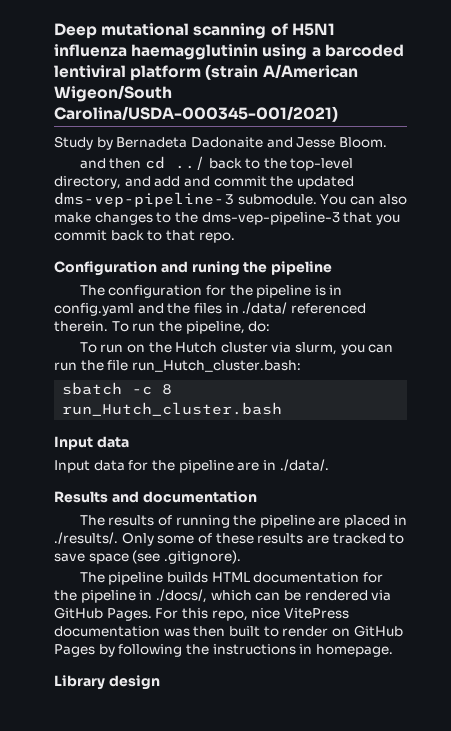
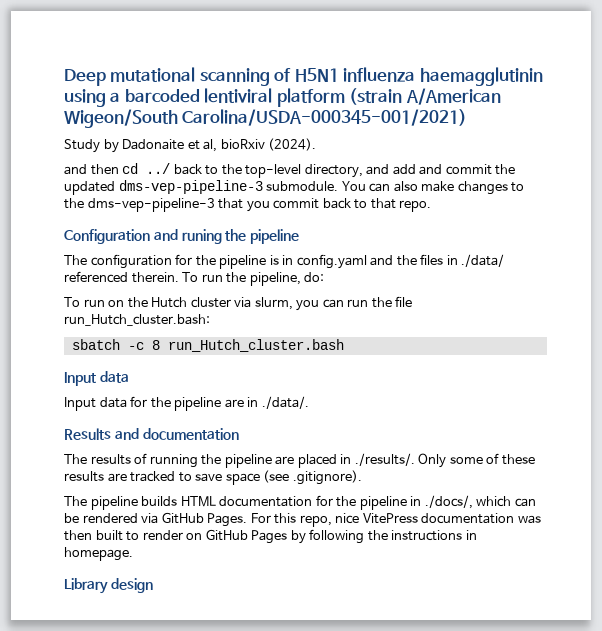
[116,137,387,148] Bernadeta Dadonaite and Jesse Bloom. -> [122,138,317,152] Dadonaite et al, bioRxiv (2024).

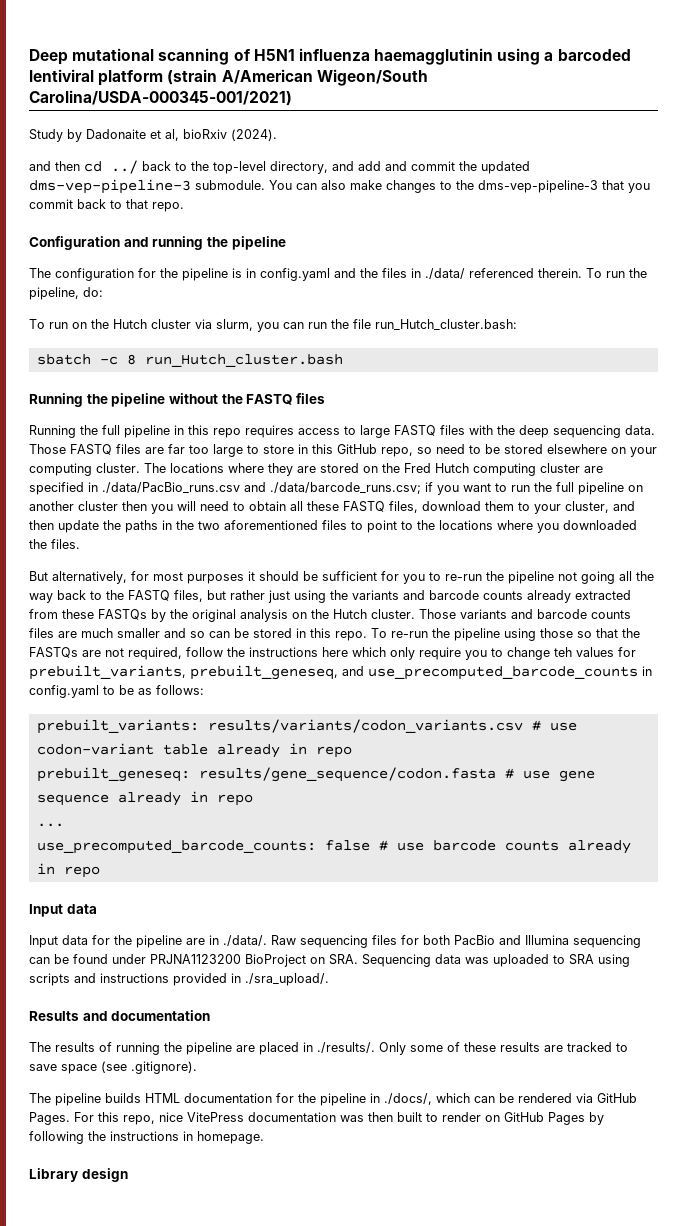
[181,229,222,244] runing -> [152,236,204,250] running
(344, 345) none -> [29,393,325,407] [29,425,655,438] [29,444,657,457] [29,463,603,476] [29,482,643,495] [29,501,635,514] [29,520,637,533] [29,539,80,549] [29,571,654,584] [29,590,631,603] [29,609,631,622] [29,628,640,641] [29,647,636,660] [29,665,652,680] [29,685,204,698] [36,719,577,734] [36,743,352,758] [36,767,595,782] [36,791,253,806] [36,823,64,827] [36,840,631,854] [36,863,100,878] // Running the pipeline without the FASTQ files // Running the full pipeline in this repo requires access to large FASTQ files with the deep sequencing data. Those FASTQ files are far too large to store in this GitHub repo, so need to be stored elsewhere on your computing cluster. The locations where they are stored on the Fred Hutch computing cluster are specified in ./data/PacBio_runs.csv and ./data/barcode_runs.csv; if you want to run the full pipeline on another cluster then you will need to obtain all these FASTQ files, download them to your cluster, and then update the paths in the two aforementioned files to point to the locations where you downloaded the files. // But alternatively, for most purposes it should be sufficient for you to re-run the pipeline not going all the way back to the FASTQ files, but rather just using the variants and barcode counts already extracted from these FASTQs by the original analysis on the Hutch cluster. Those variants and barcode counts files are much smaller and so can be stored in this repo. To re-run the pipeline using those so that the FASTQs are not required, follow the instructions here which only require you to change teh values for prebuilt_variants, prebuilt_geneseq, and use_precomputed_barcode_counts in config.yaml to be as follows: // prebuilt_variants: results/variants/codon_variants.csv # use codon-variant table already in repo // prebuilt_geneseq: results/gene_sequence/codon.fasta # use gene sequence already in repo // ... // use_precomputed_barcode_counts: false # use barcode counts already in repo
(309, 402) none -> [271,935,641,948] [29,954,630,967] [29,973,329,986] Raw sequencing files for both PacBio and Illumina sequencing can be found under PRJNA1123200 BioProject on SRA. Sequencing data was uploaded to SRA using scripts and instructions provided in ./sra_upload/.

